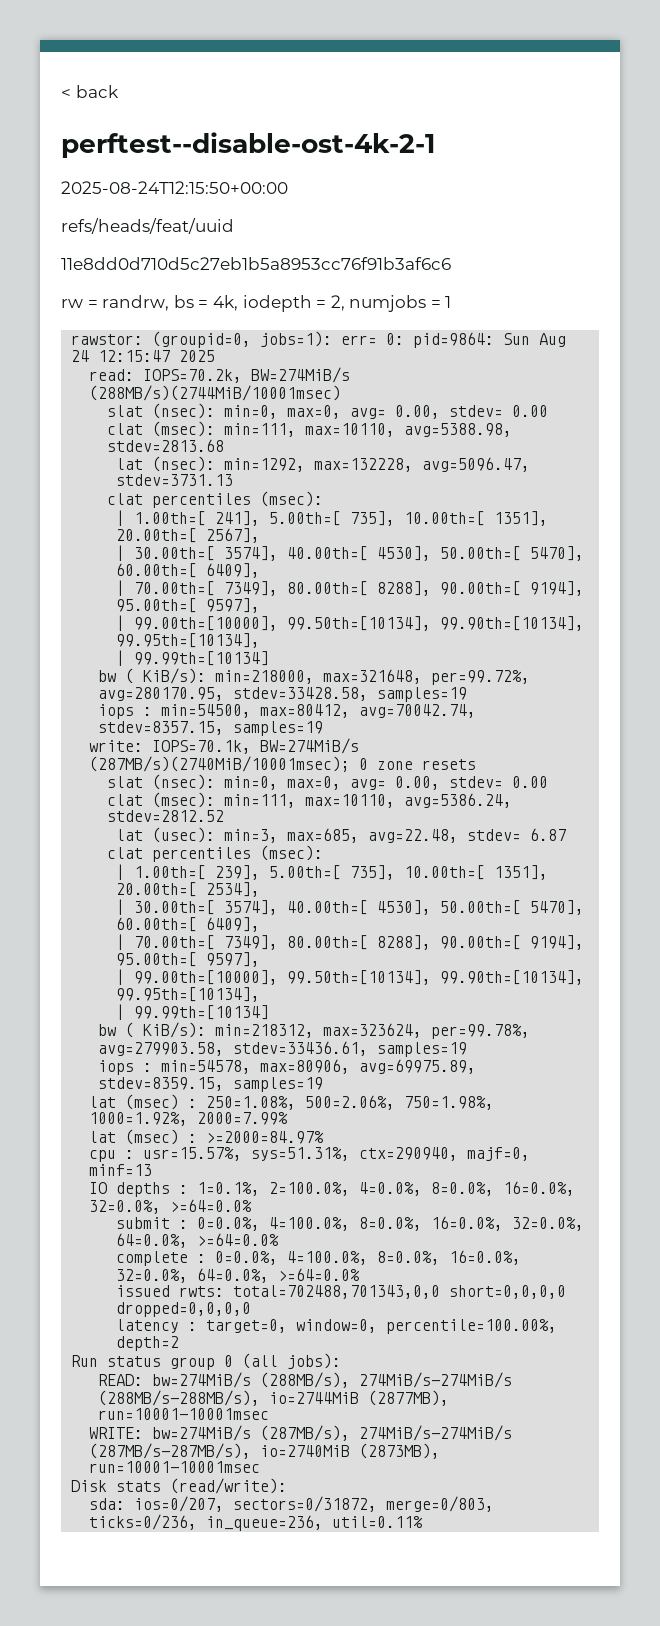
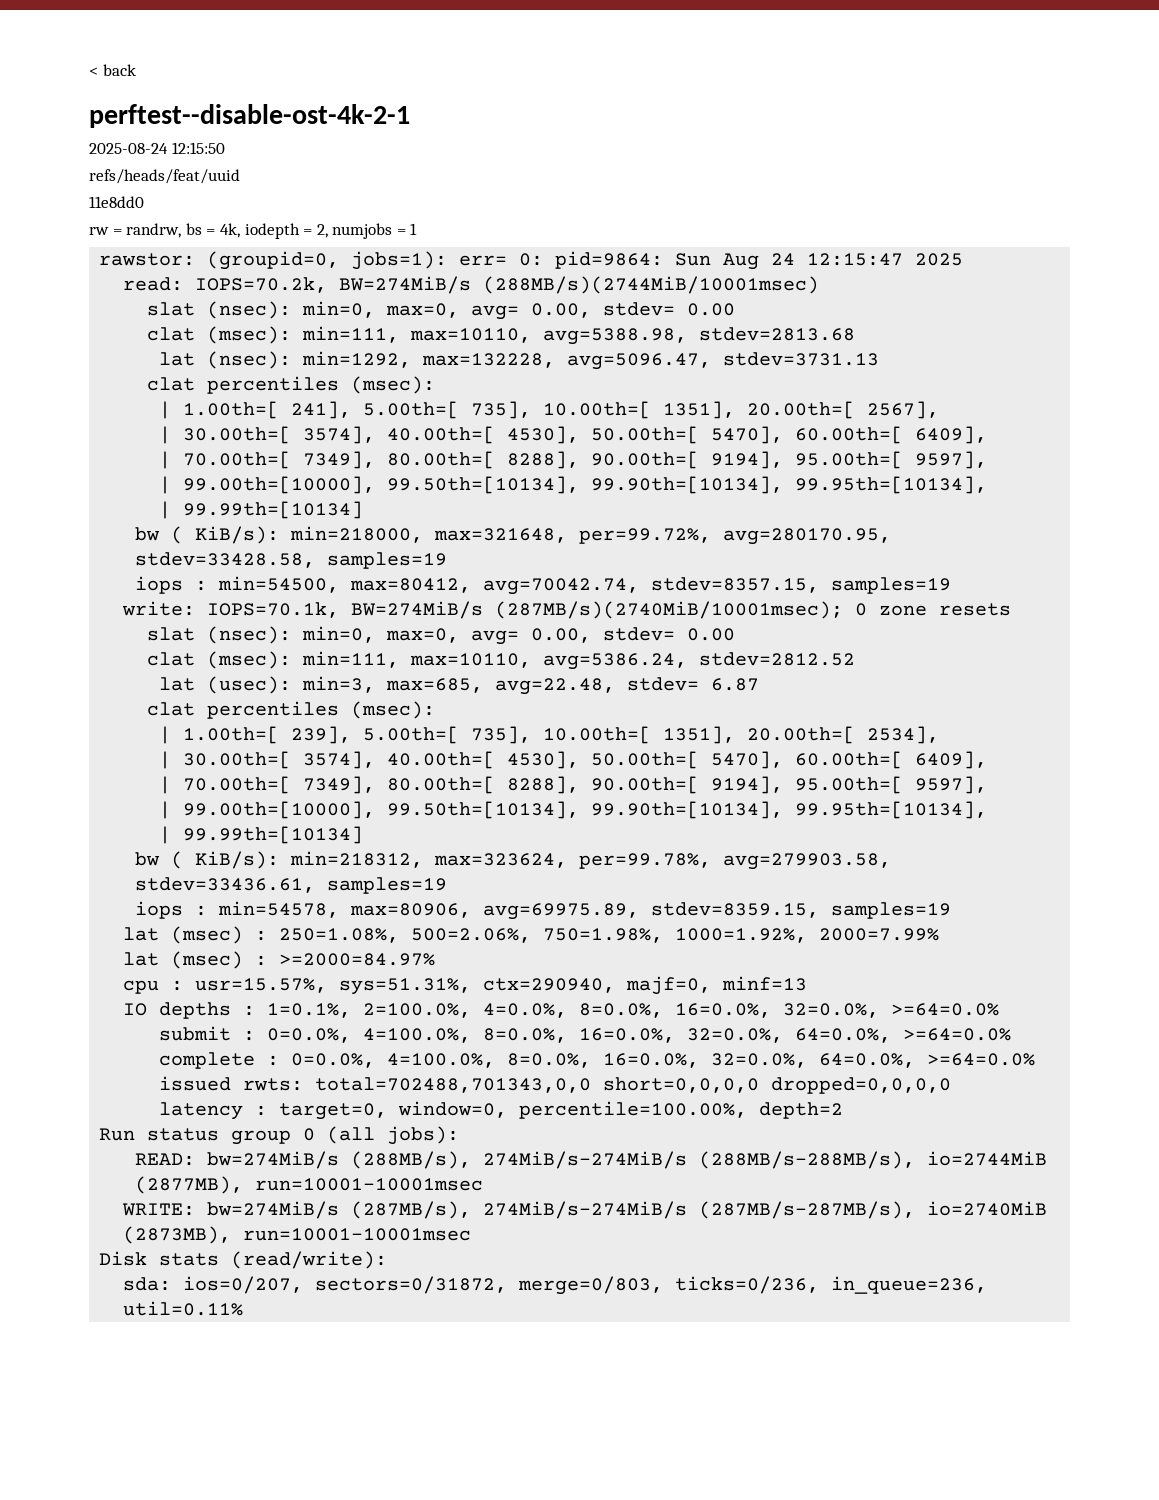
[61,181,288,194] 2025-08-24T12:15:50+00:00 -> [89,142,225,154] 2025-08-24 12:15:50
[61,257,451,270] 11e8dd0d710d5c27eb1b5a8953cc76f91b3af6c6 -> [89,196,144,208] 11e8dd0

